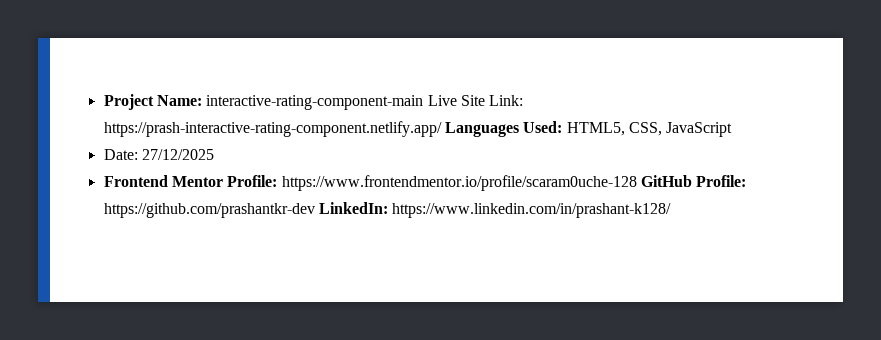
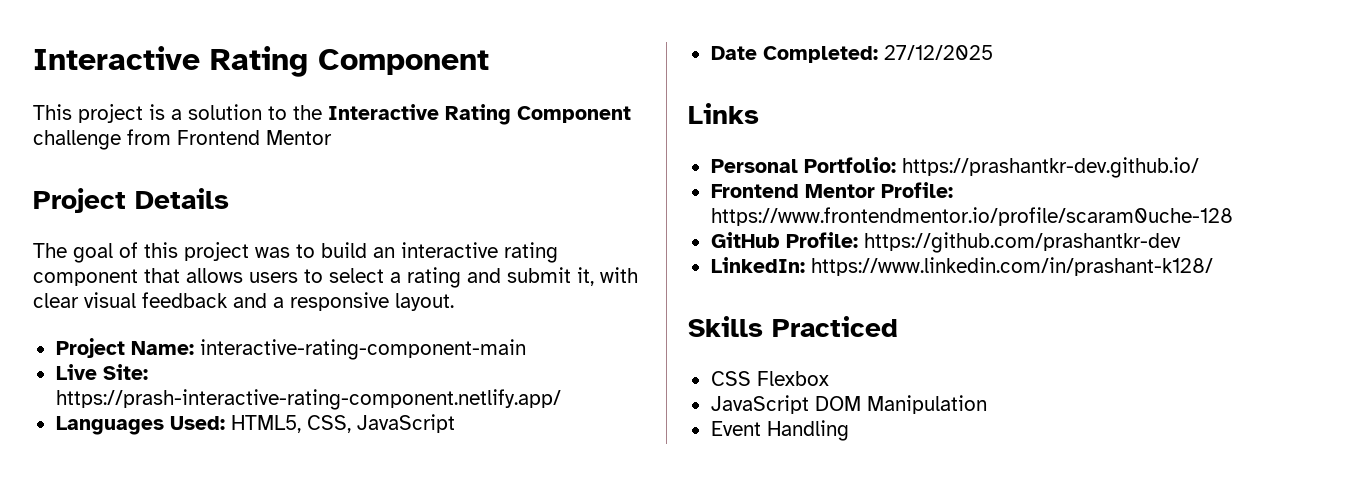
(103, 102) none -> [33,46,489,77] [33,104,631,125] [33,129,332,150] [33,188,229,213] [33,242,558,263] [33,267,638,288] [33,292,454,311] Interactive Rating Component // This project is a solution to the Interactive Rating Component challenge from Frontend Mentor // Project Details // The goal of this project was to build an interactive rating component that allows users to select a rating and submit it, with clear visual feedback and a responsive layout. //
[427,95,524,106] Live Site Link: -> [55,364,148,380] // Live Site:
(442, 129) none -> (561, 399) //
[103,149,138,160] Date: -> [710,46,878,63] Date Completed:
(214, 154) none -> [688,103,759,124] [710,157,1199,178] // Links // Personal Portfolio: https://prashantkr-dev.github.io/
(637, 183) none -> (1233, 216) //
(315, 210) none -> (1181, 242) //
(672, 210) none -> [688,316,898,337] [710,371,829,386] [710,395,987,414] [710,420,849,441] // Skills Practiced // CSS Flexbox // JavaScript DOM Manipulation // Event Handling

